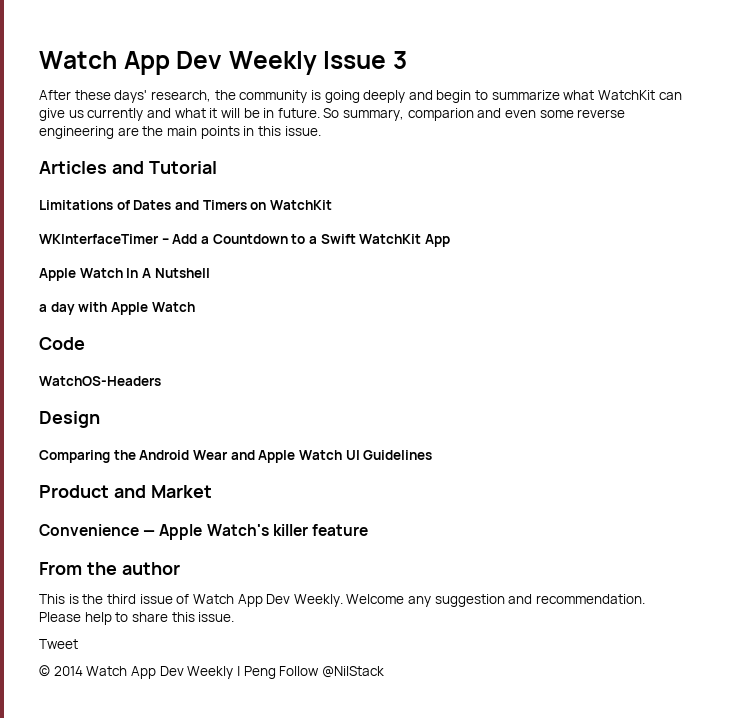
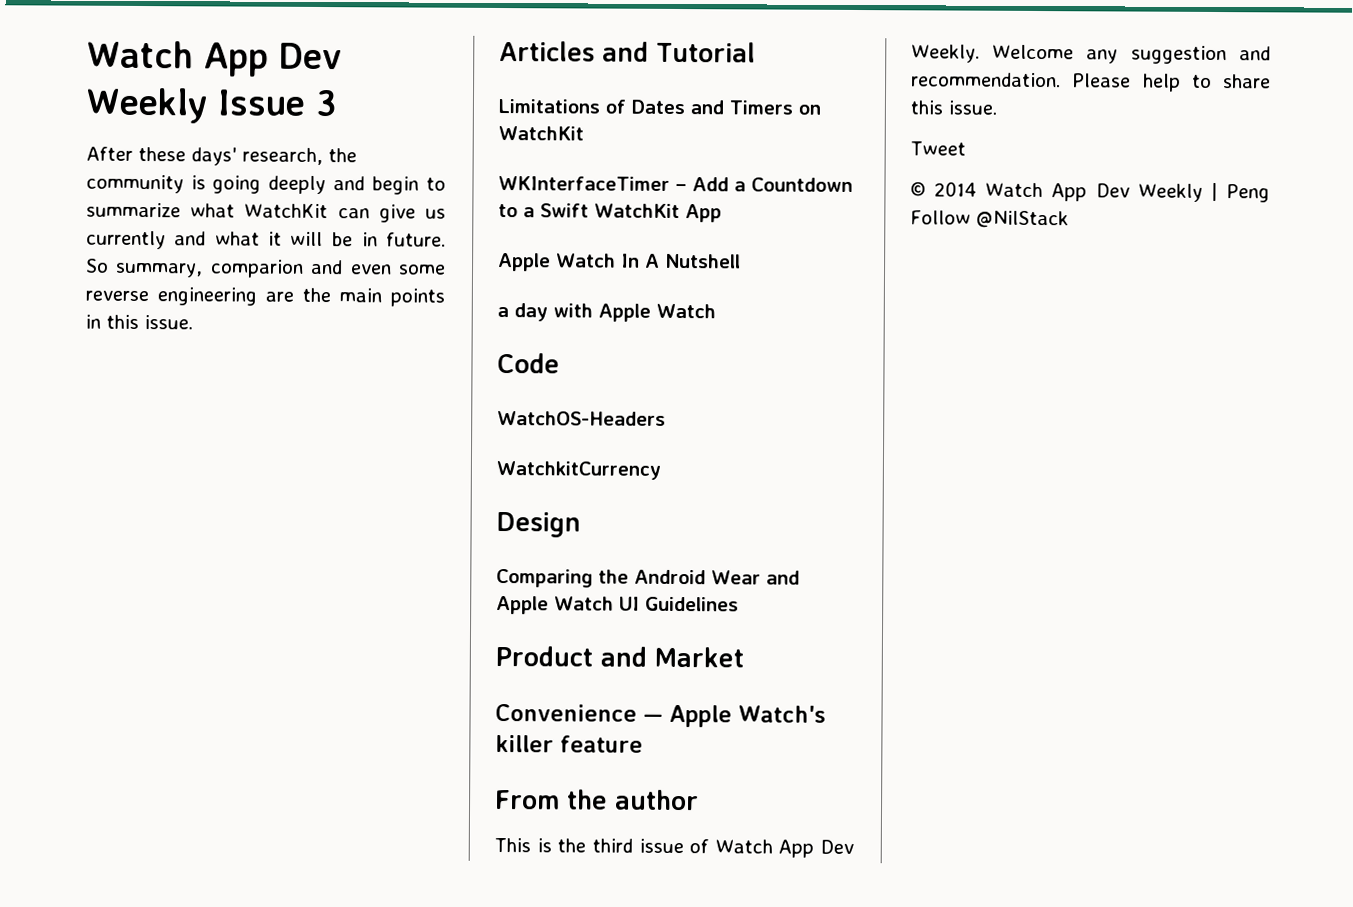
(161, 381) none -> [496,460,661,480] // WatchkitCurrency

